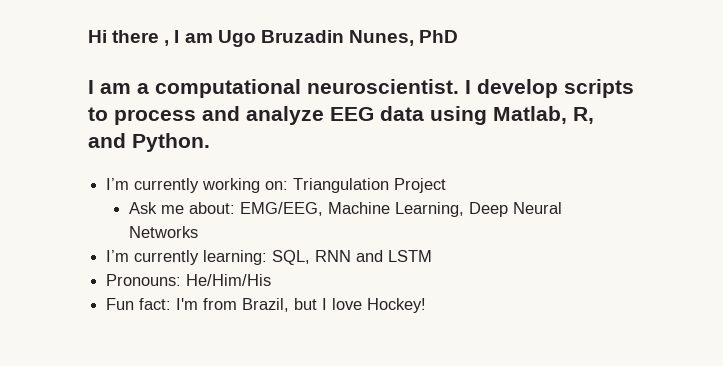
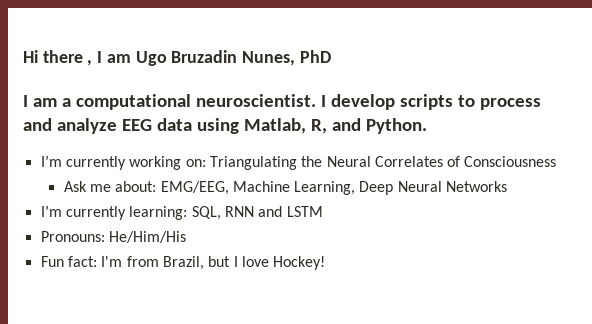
[293,178,447,193] Triangulation Project -> [209,156,557,170] Triangulating the Neural Correlates of Consciousness

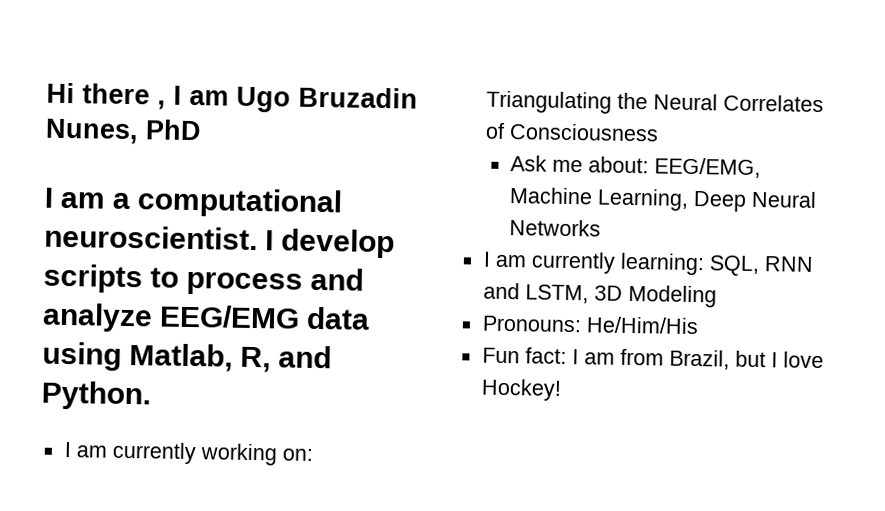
[121,119,152,131] EEG -> [159,304,301,329] EEG/EMG
[40,155,62,167] I’m -> [63,442,107,458] I am
[160,181,229,195] EMG/EEG, -> [654,157,762,179] EEG/EMG,
[40,205,62,217] I’m -> [482,251,527,268] I am
[286,206,323,217] LSTM -> [524,284,717,308] LSTM, 3D Modeling
[101,256,123,267] I'm -> [571,349,615,365] I am

